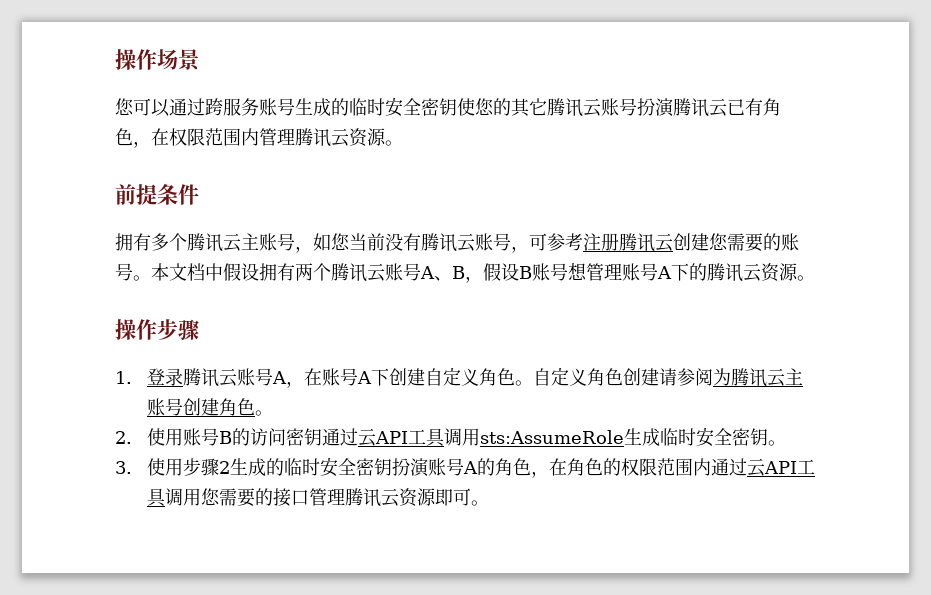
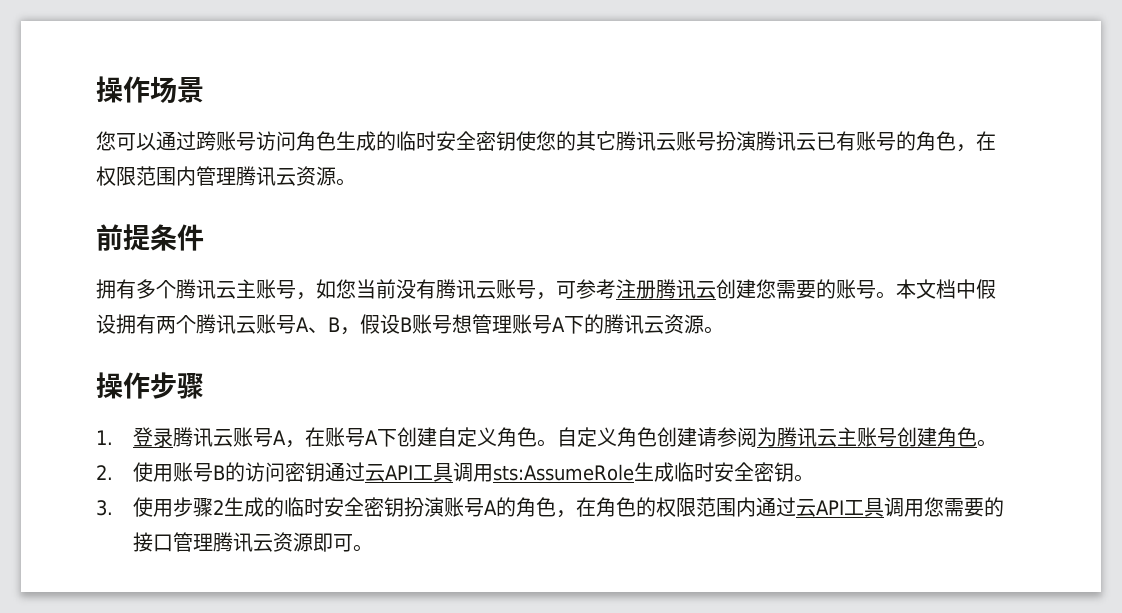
[223,98,295,116] 服务账号 -> [216,131,336,151] 账号访问角色
(763, 107) none -> [856,131,916,151] 账号的

